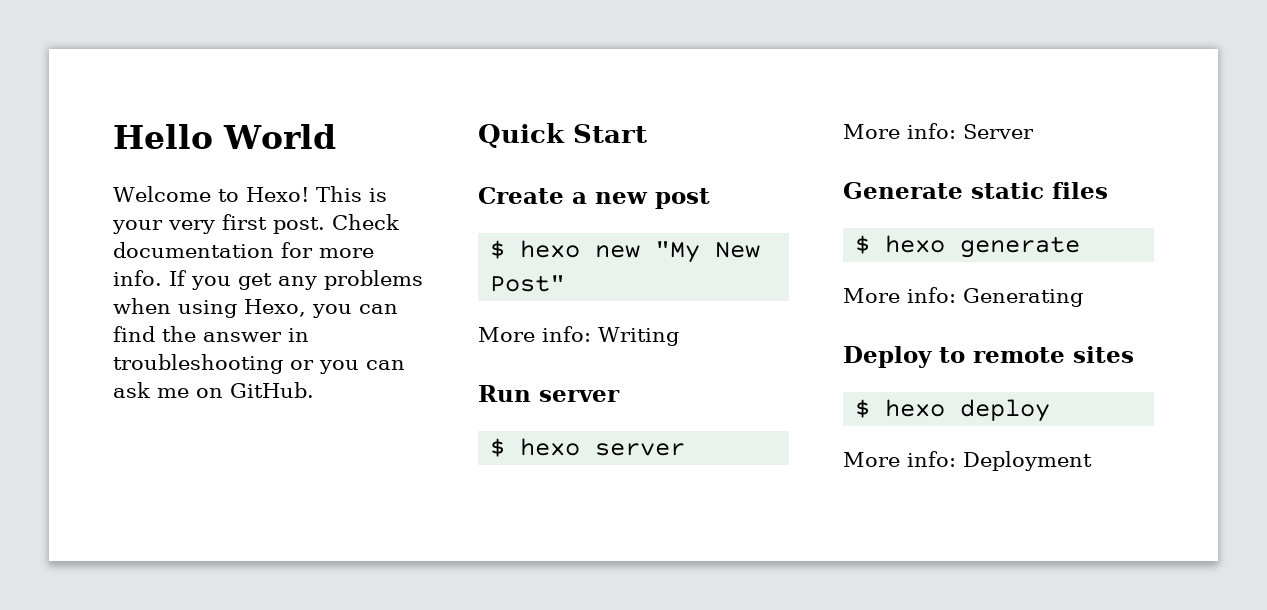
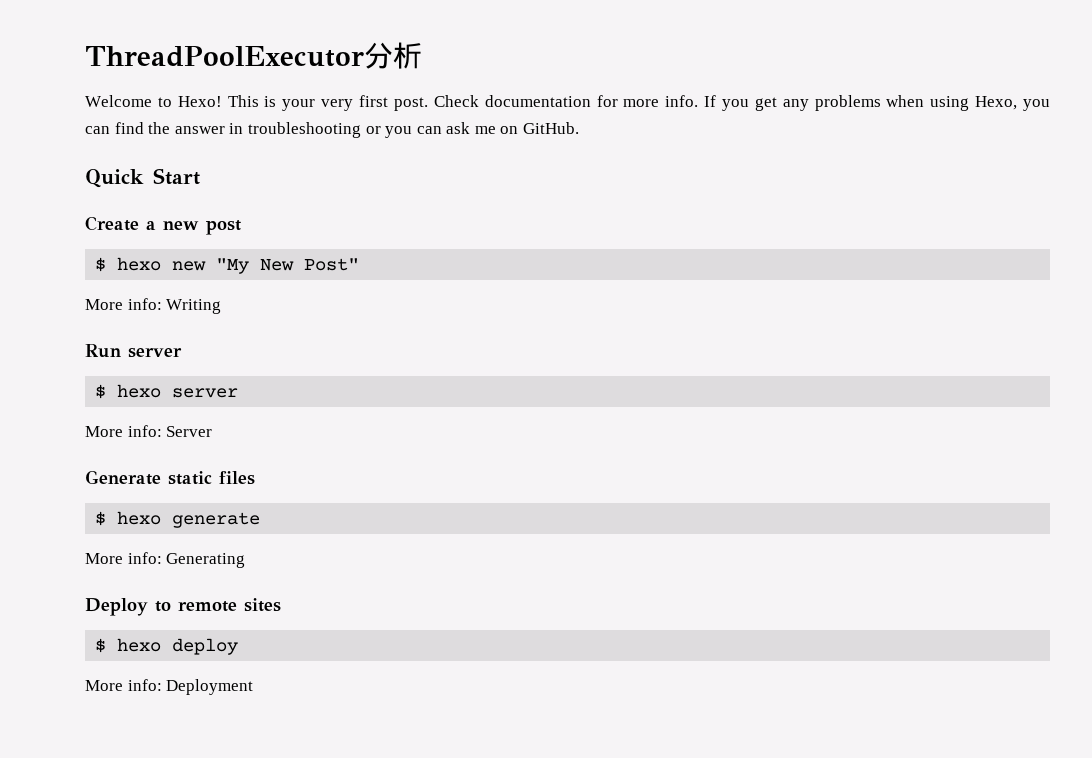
[113,124,336,149] Hello World -> [85,42,422,69] ThreadPoolExecutor分析

